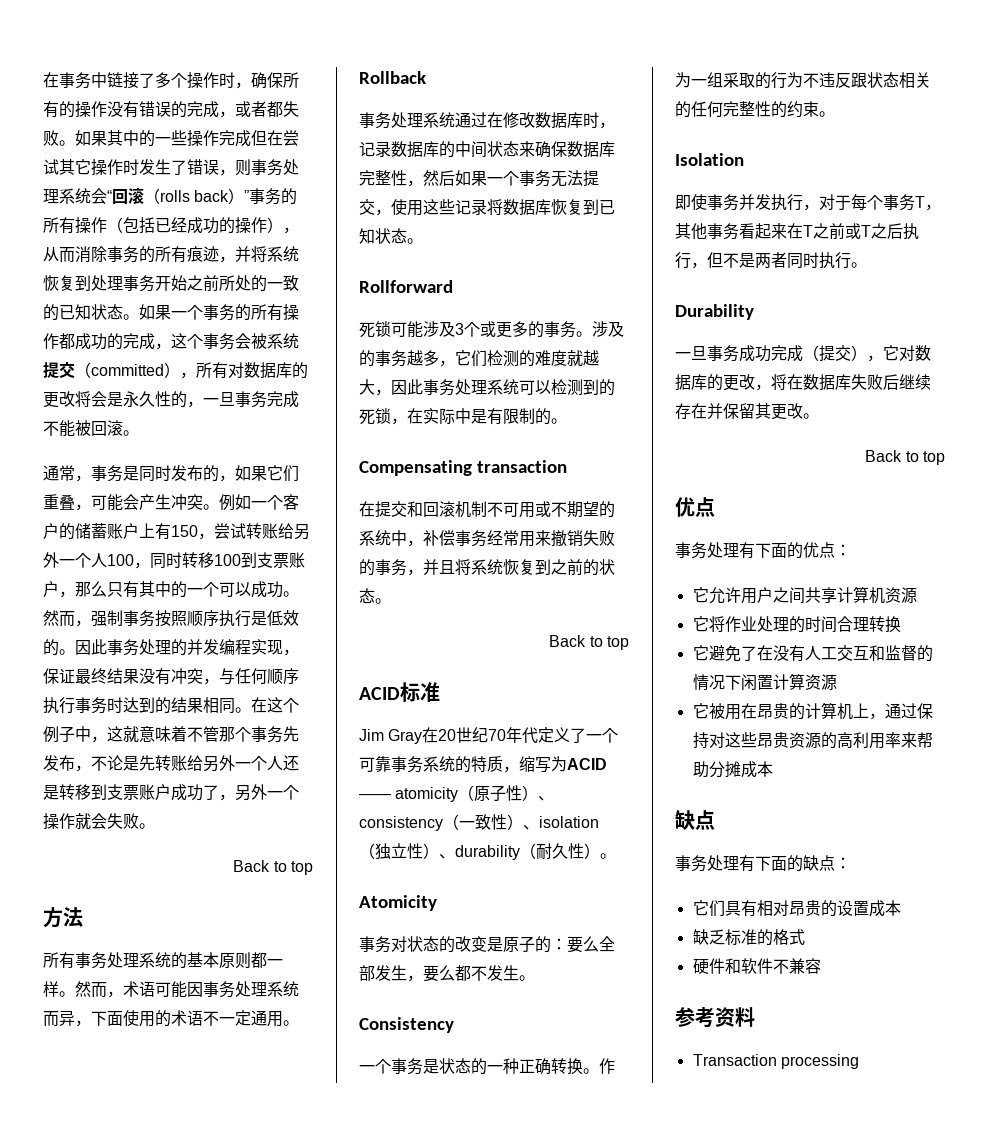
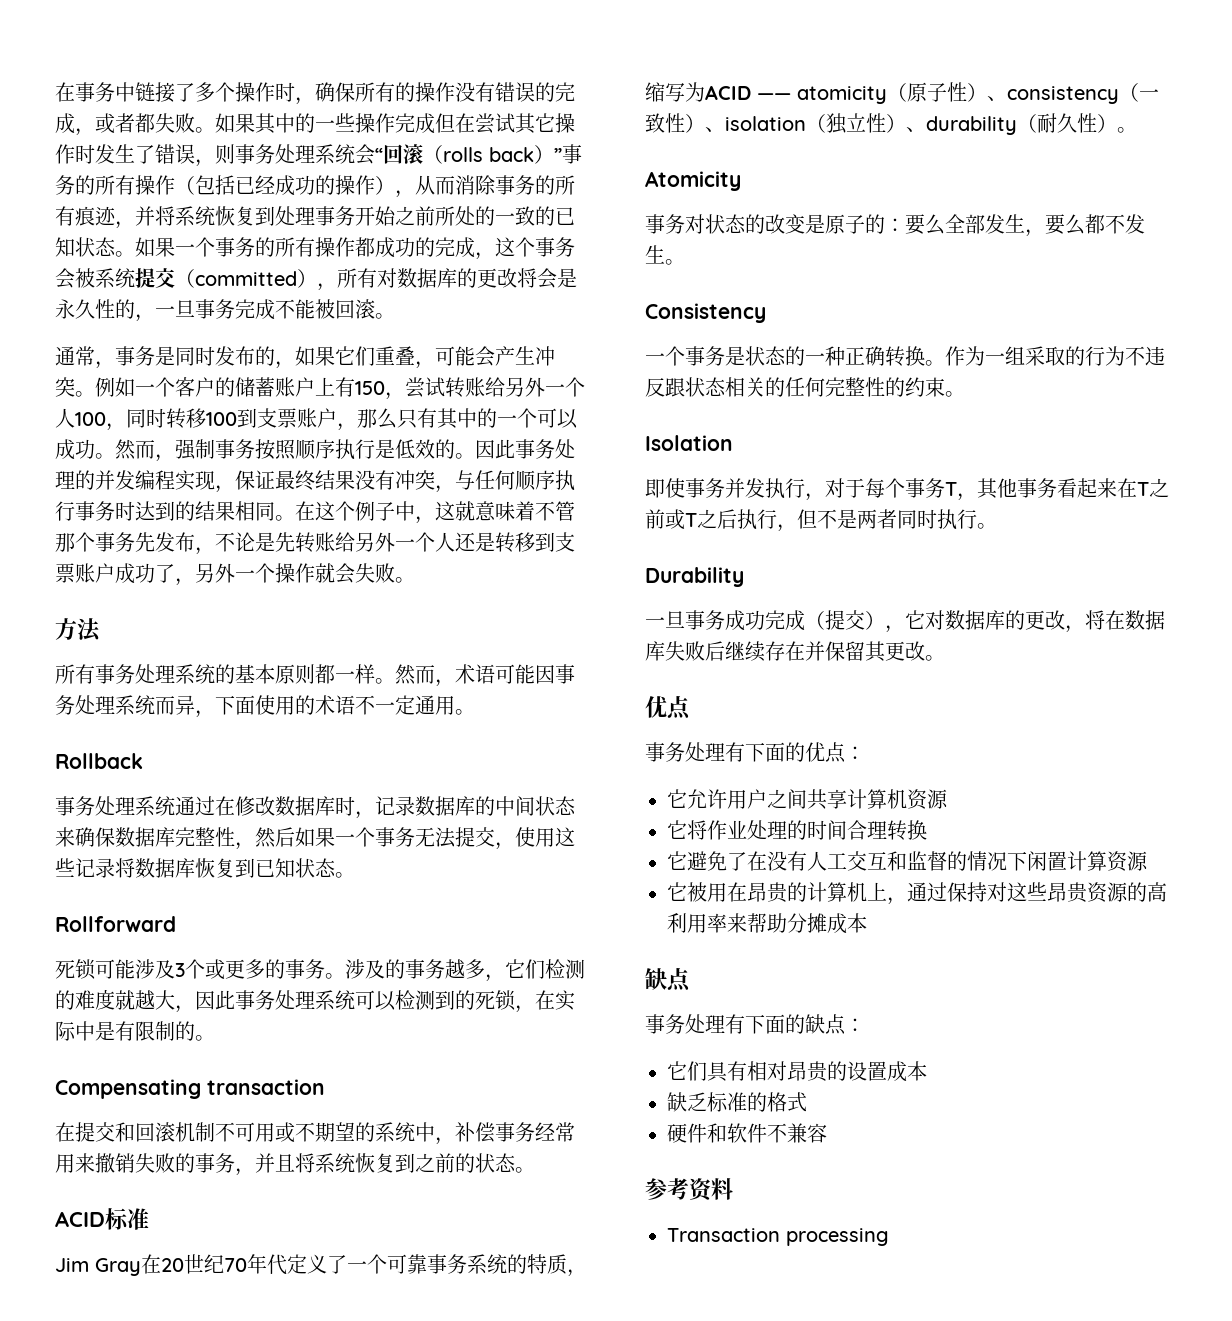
[233,860,313,875] // Back to top -> (415, 580) none
[549,635,629,650] // Back to top -> (535, 1170) none
[865,450,945,465] // Back to top -> (945, 658) none

